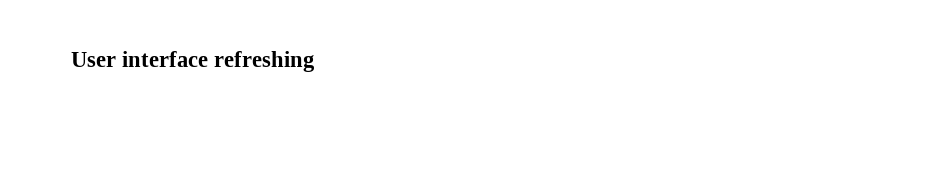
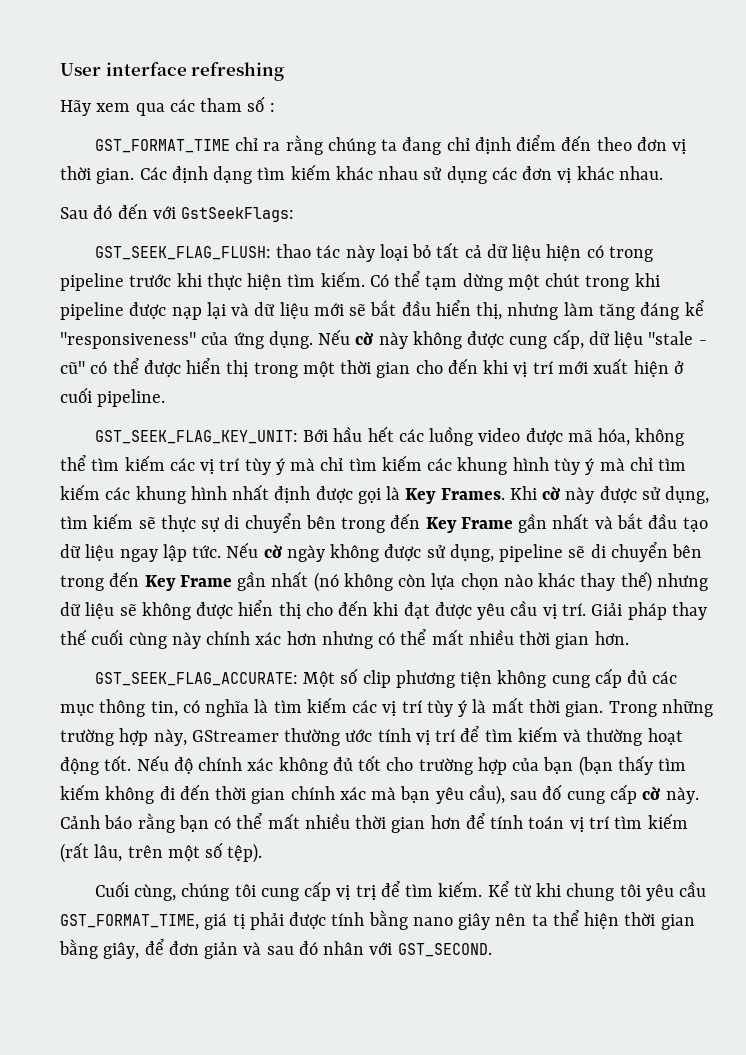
(316, 61) none -> [60,96,275,116] [94,135,687,155] [60,164,663,184] [60,203,295,222] [94,242,653,262] [60,271,660,291] [60,300,704,320] [60,329,707,349] [60,358,684,378] [60,387,166,407] [94,426,685,446] [60,455,687,475] [60,484,710,504] [60,513,708,533] [60,542,703,562] [60,571,708,592] [60,600,707,620] [60,629,629,649] [94,668,678,688] [60,697,713,717] [60,726,683,746] [60,755,687,776] [60,784,699,805] [60,813,688,833] [60,842,263,863] [94,881,707,901] [60,910,695,930] [59,939,492,959] // Hãy xem qua các tham số : // GST_FORMAT_TIME chỉ ra rằng chúng ta đang chỉ định điểm đến theo đơn vị thời gian. Các định dạng tìm kiếm khác nhau sử dụng các đơn vị khác nhau. // Sau đó đến với GstSeekFlags: // GST_SEEK_FLAG_FLUSH: thao tác này loại bỏ tất cả dữ liệu hiện có trong pipeline trước khi thực hiện tìm kiếm. Có thể tạm dừng một chút trong khi pipeline được nạp lại và dữ liệu mới sẽ bắt đầu hiển thị, nhưng làm tăng đáng kể "responsiveness" của ứng dụng. Nếu cờ này không được cung cấp, dữ liệu "stale - cũ" có thể được hiển thị trong một thời gian cho đến khi vị trí mới xuất hiện ở cuối pipeline. // GST_SEEK_FLAG_KEY_UNIT: Bới hầu hết các luồng video được mã hóa, không thể tìm kiếm các vị trí tùy ý mà chỉ tìm kiếm các khung hình tùy ý mà chỉ tìm kiếm các khung hình nhất định được gọi là Key Frames. Khi cờ này được sử dụng, tìm kiếm sẽ thực sự di chuyển bên trong đến Key Frame gần nhất và bắt đầu tạo dữ liệu ngay lập tức. Nếu cờ ngày không được sử dụng, pipeline sẽ di chuyển bên trong đến Key Frame gần nhất (nó không còn lựa chọn nào khác thay thế) nhưng dữ liệu sẽ không được hiển thị cho đến khi đạt được yêu cầu vị trí. Giải pháp thay thế cuối cùng này chính xác hơn nhưng có thể mất nhiều thời gian hơn. // GST_SEEK_FLAG_ACCURATE: Một số clip phương tiện không cung cấp đủ các mục thông tin, có nghĩa là tìm kiếm các vị trí tùy ý là mất thời gian. Trong những trường hợp này, GStreamer thường ước tính vị trí để tìm kiếm và thường hoạt động tốt. Nếu độ chính xác không đủ tốt cho trường hợp của bạn (bạn thấy tìm kiếm không đi đến thời gian chính xác mà bạn yêu cầu), sau đố cung cấp cờ này. Cảnh báo rằng bạn có thể mất nhiều thời gian hơn để tính toán vị trí tìm kiếm (rất lâu, trên một số tệp). // Cuối cùng, chúng tôi cung cấp vị trị để tìm kiếm. Kể từ khi chung tôi yêu cầu GST_FORMAT_TIME, giá tị phải được tính bằng nano giây nên ta thể hiện thời gian bằng giây, để đơn giản và sau đó nhân với GST_SECOND.

